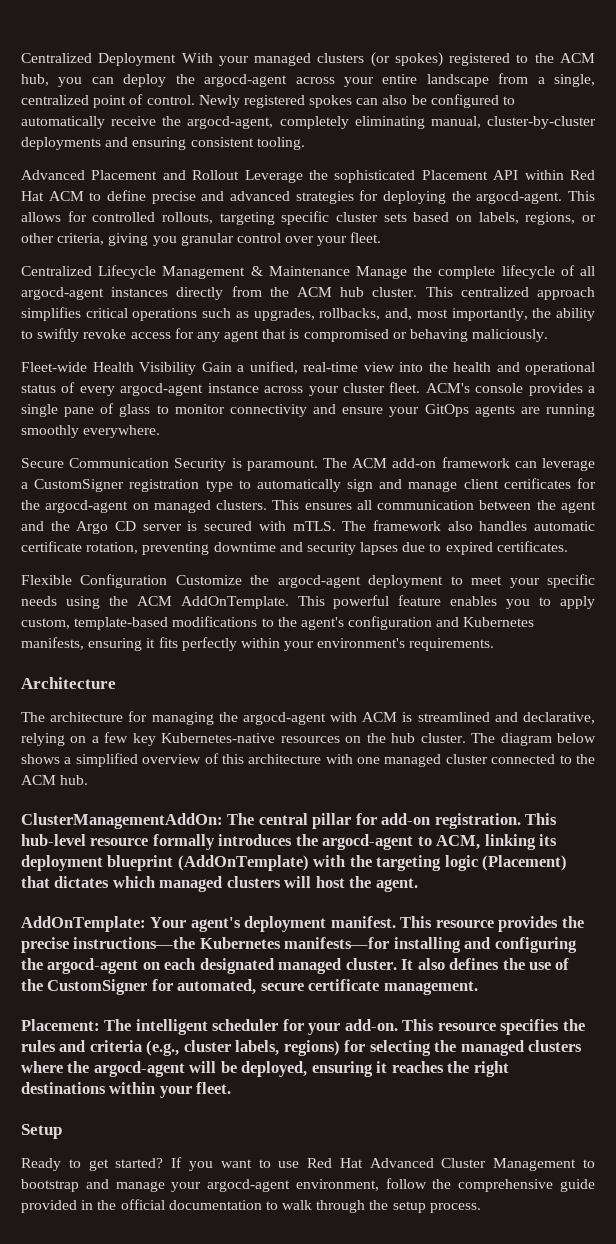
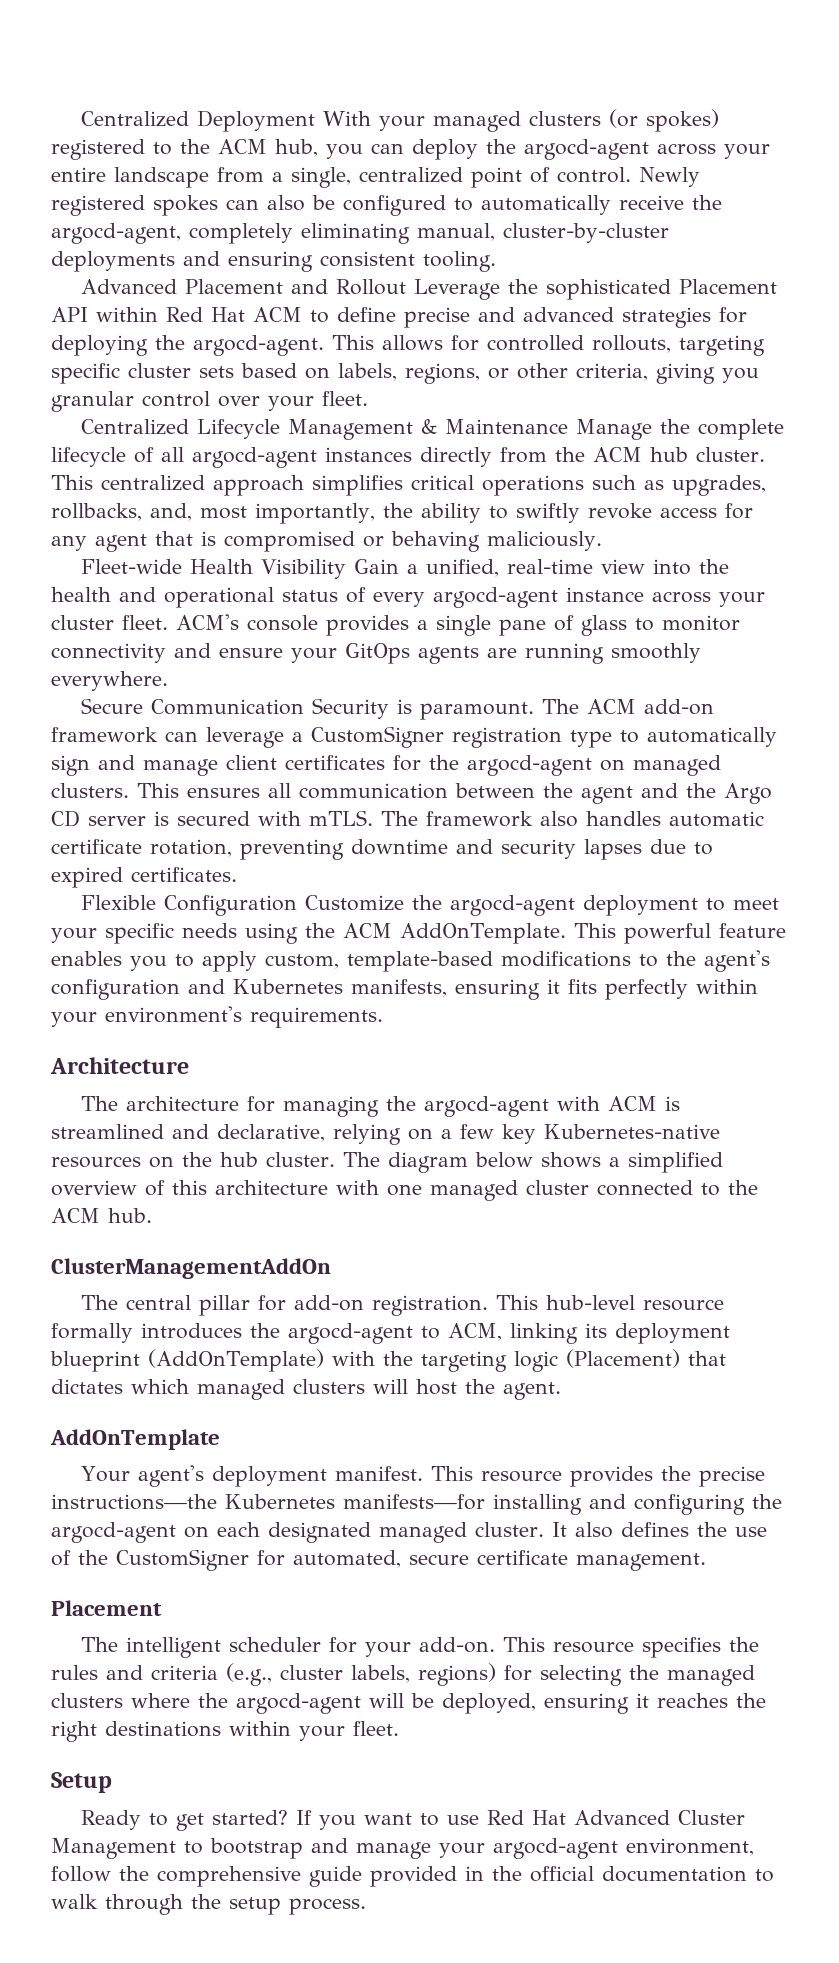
[21,813,223,829] ClusterManagementAddOn: -> [51,1258,331,1279] ClusterManagementAddOn //
[21,916,146,932] AddOnTemplate: -> [50,1429,220,1450] AddOnTemplate //
[21,1019,100,1031] Placement: -> [51,1600,162,1616] Placement //

